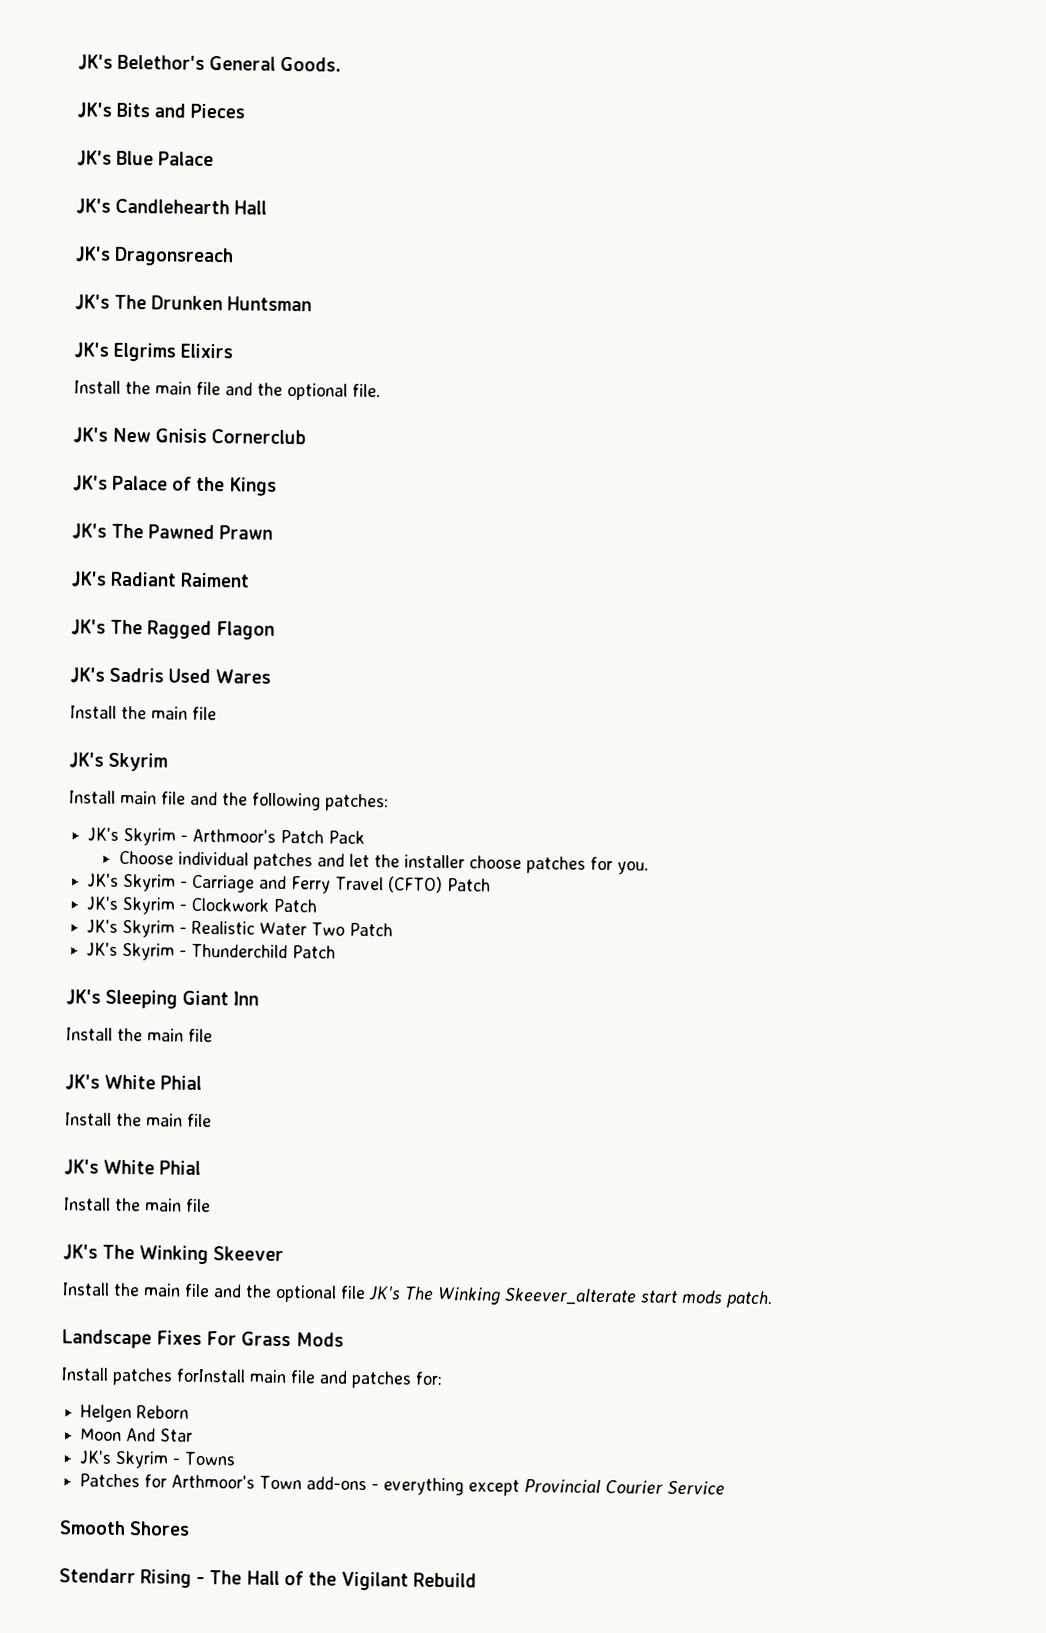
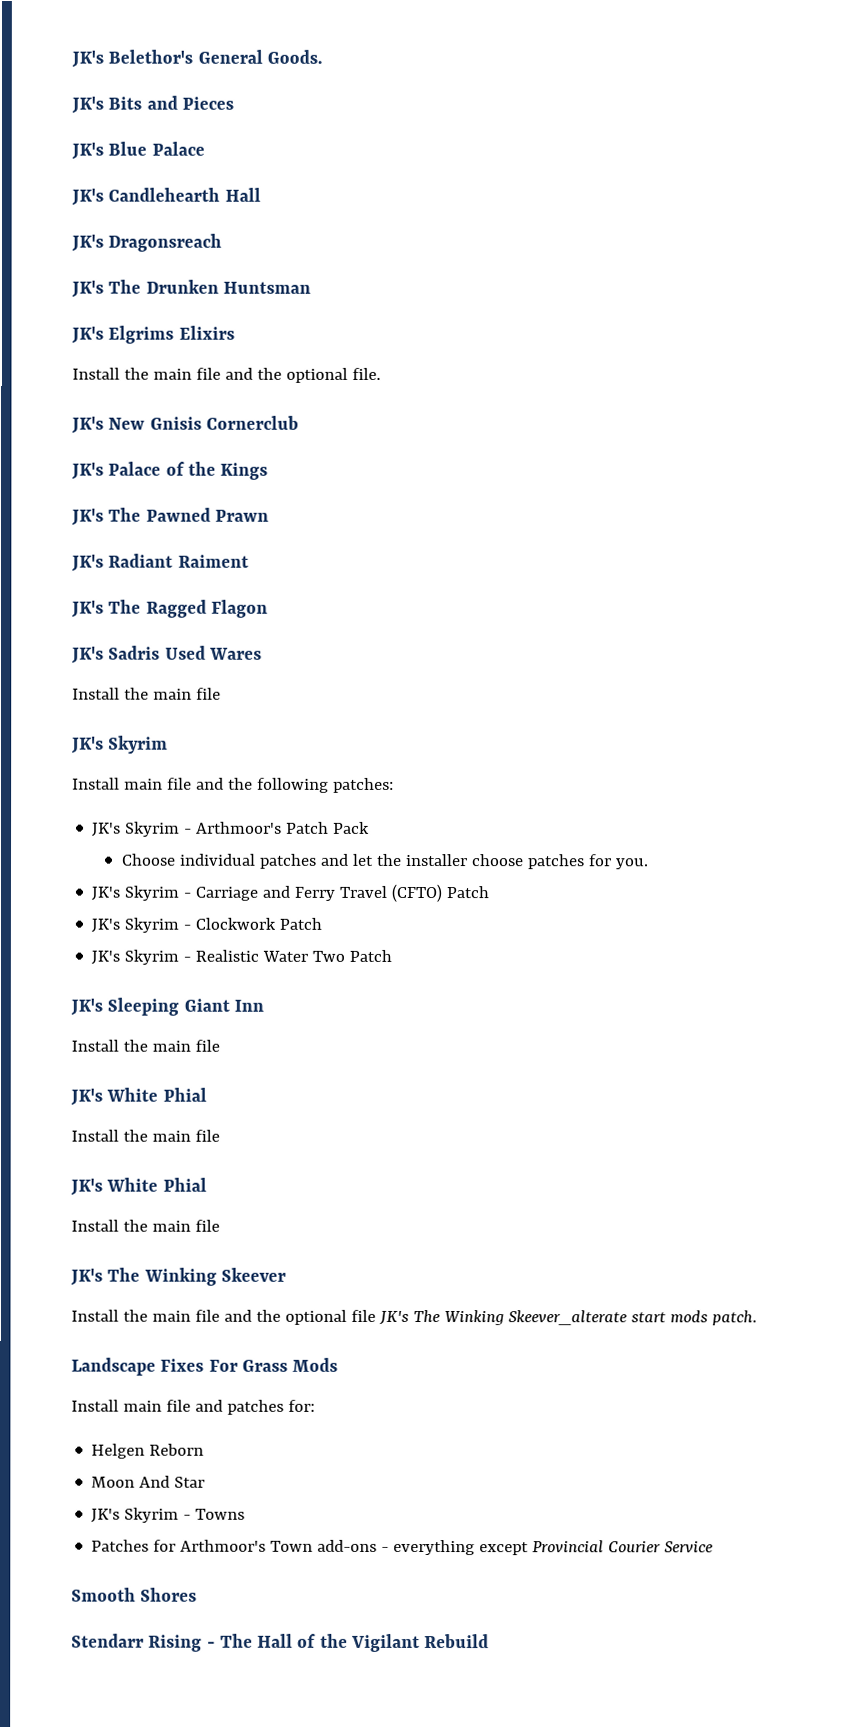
[86,942,337,961] // JK's Skyrim - Thunderchild Patch -> (393, 955) none
[112,1367,246,1386] patches forInstall -> (119, 1405) none

